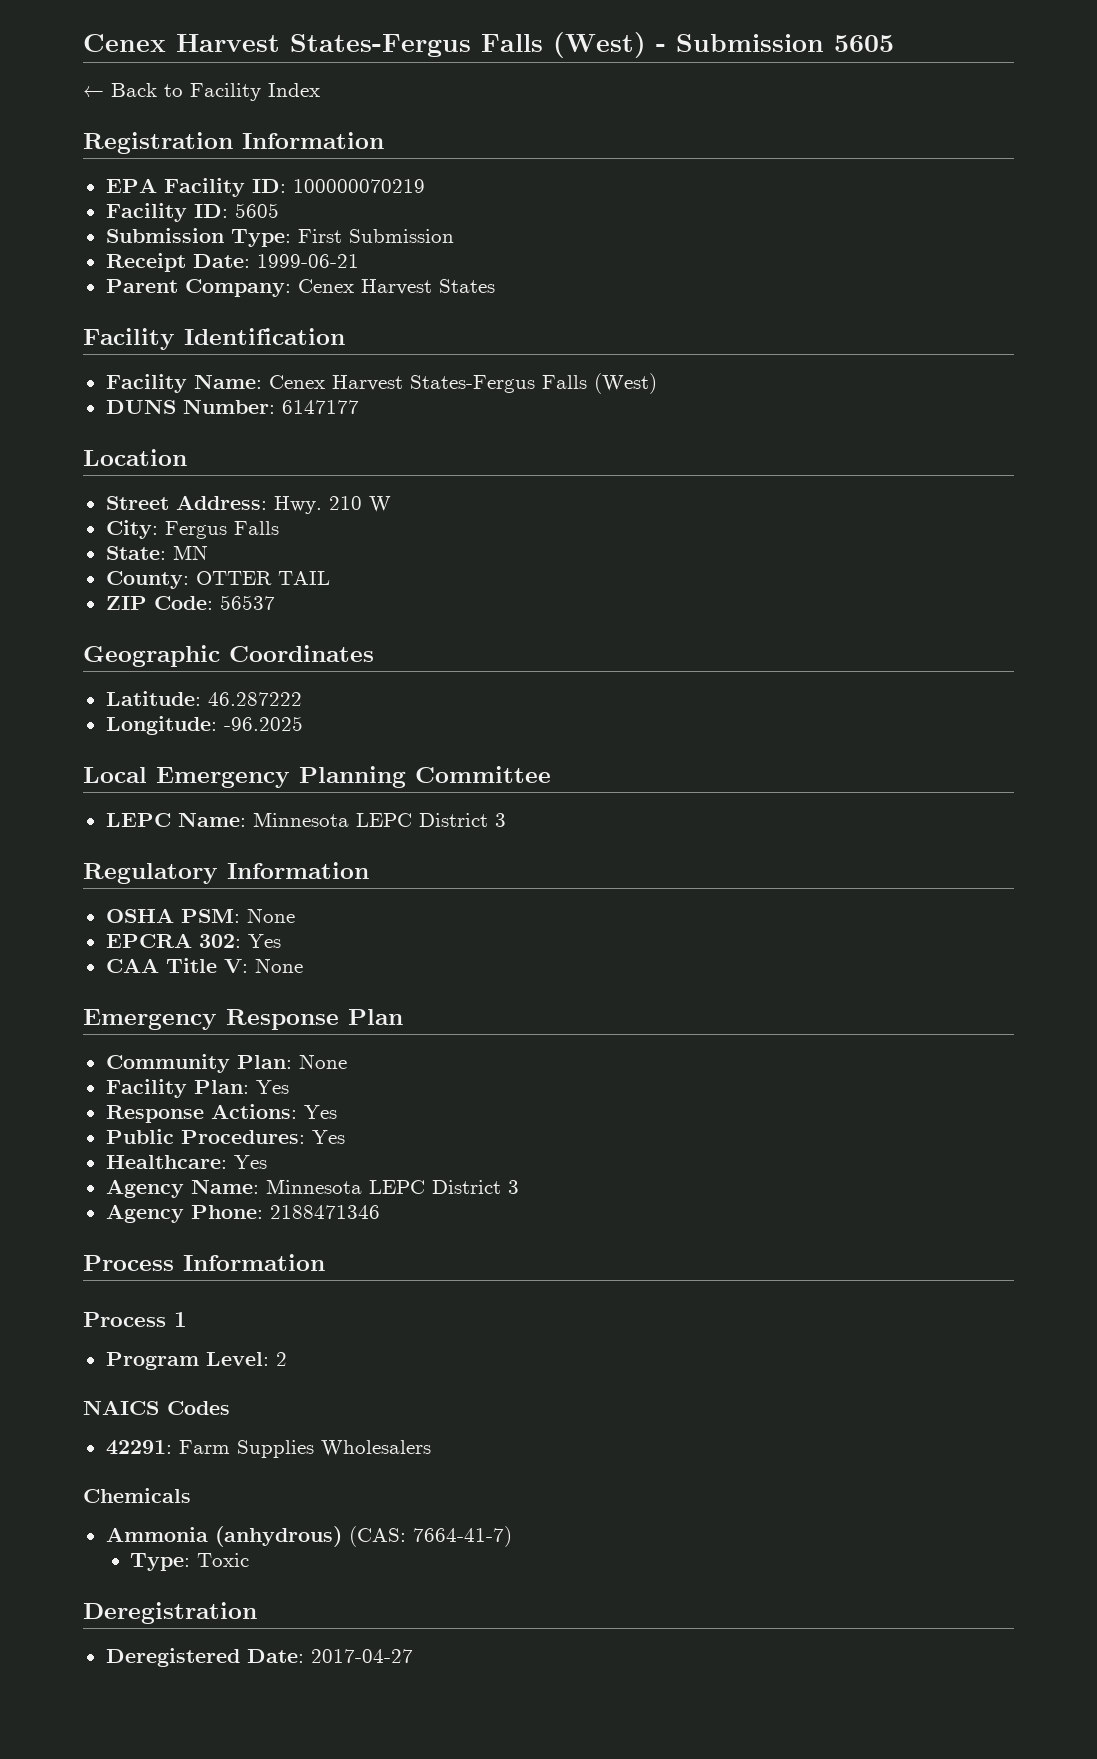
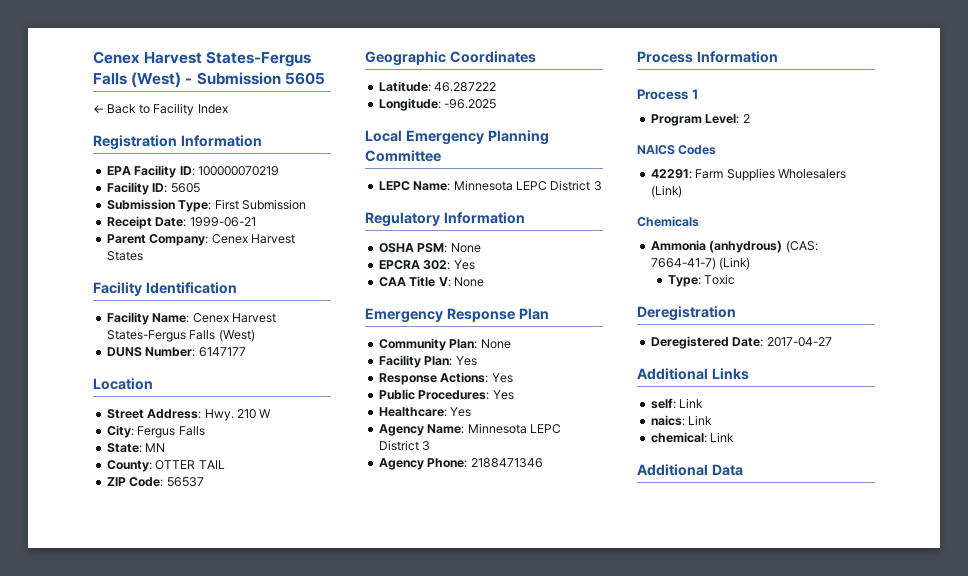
(431, 1448) none -> [650,185,682,198] (Link)
(512, 1536) none -> [719,257,751,270] (Link)
(413, 1656) none -> [637,368,749,380] [650,398,704,409] [650,415,713,426] [650,432,735,443] [637,464,743,476] // Additional Links // self: Link // naics: Link // chemical: Link // Additional Data

